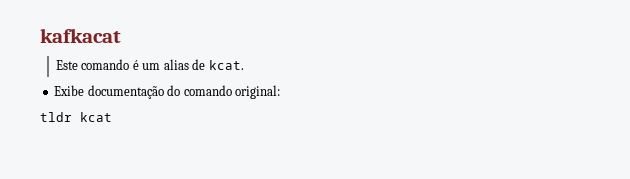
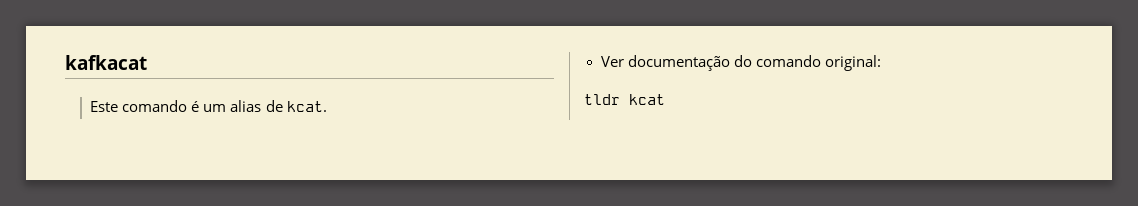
[54,85,85,96] Exibe -> [600,56,624,67] Ver

